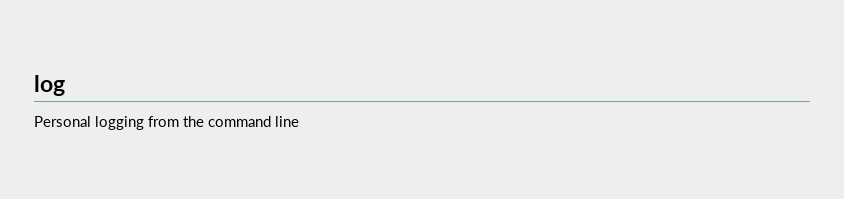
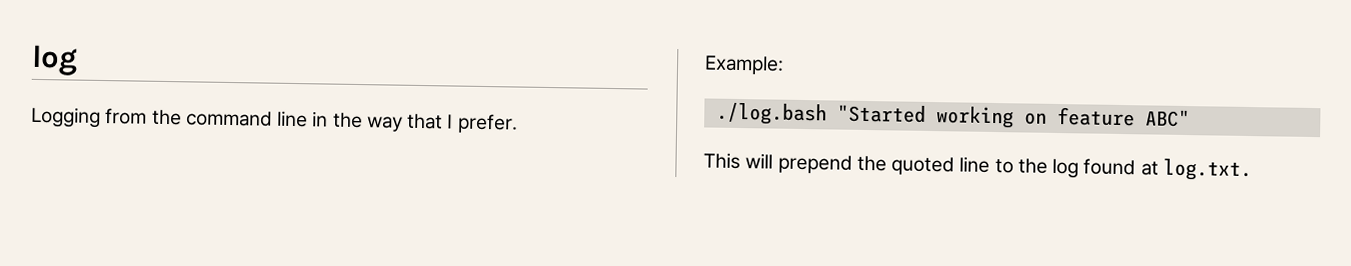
[34,116,144,130] Personal logging -> [31,106,101,128] Logging
(299, 121) none -> [312,111,518,134] [704,55,784,75] [715,102,1190,129] [703,152,1252,182] in the way that I prefer. // Example: // ./log.bash "Started working on feature ABC" // This will prepend the quoted line to the log found at log.txt.

